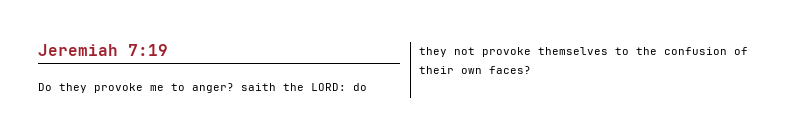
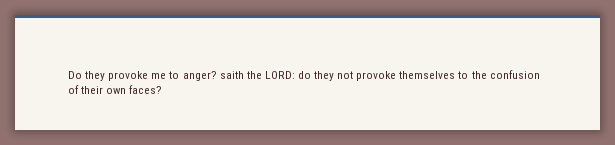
[38,44,168,56] Jeremiah 7:19 // -> (68, 75) none

